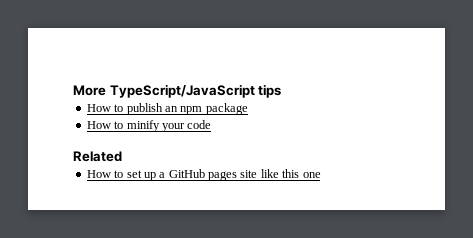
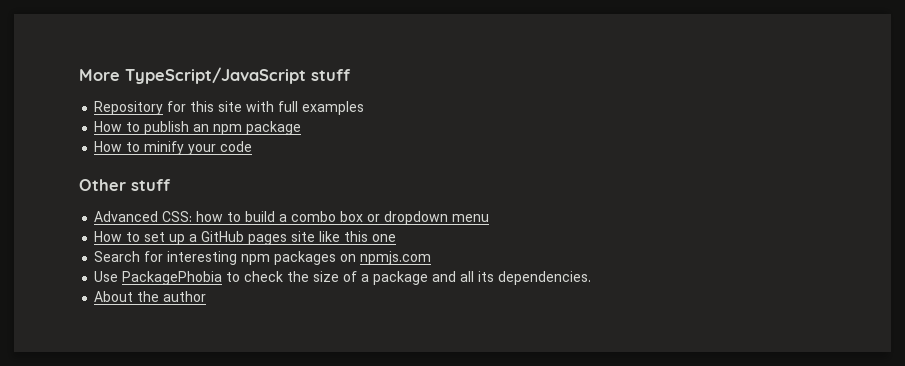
[258,84,282,98] tips -> [311,69,351,81] [94,101,365,115] stuff // Repository for this site with full examples
[73,151,122,162] Related -> [79,179,171,191] [94,211,490,225] Other stuff // Advanced CSS: how to build a combo box or dropdown menu
(321, 175) none -> [94,251,432,265] [94,271,592,285] [94,291,207,302] // Search for interesting npm packages on npmjs.com // Use PackagePhobia to check the size of a package and all its dependencies. // About the author

